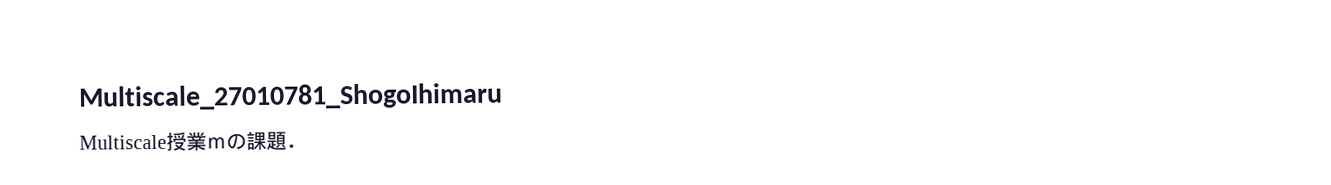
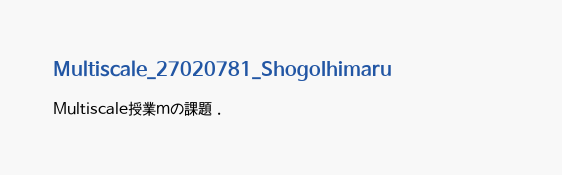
[78,82,503,111] Multiscale_27010781_ShogoIhimaru -> [53,60,392,81] Multiscale_27020781_ShogoIhimaru

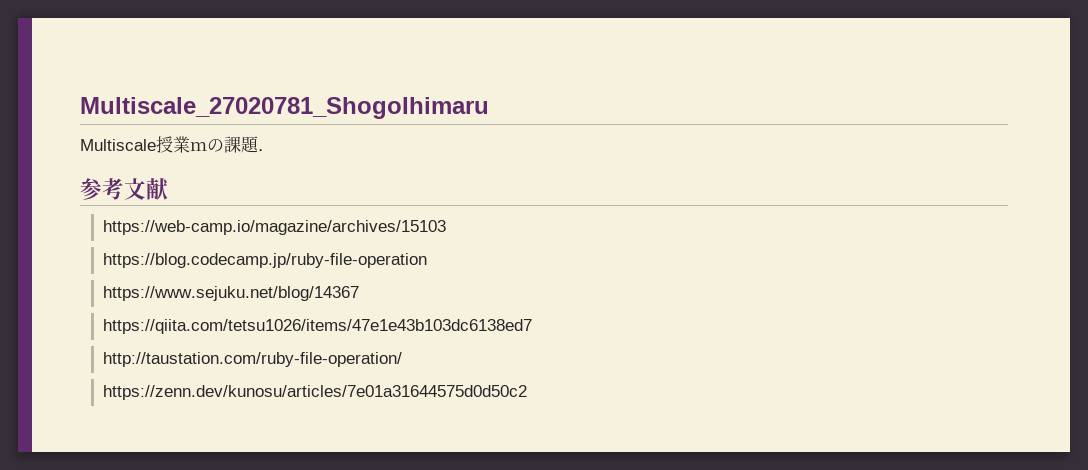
(226, 113) none -> [80,178,169,200] [103,220,447,235] [103,253,428,268] [103,286,360,301] [103,319,533,334] [103,352,403,367] [103,385,528,400] // 参考文献 // https://web-camp.io/magazine/archives/15103 // https://blog.codecamp.jp/ruby-file-operation // https://www.sejuku.net/blog/14367 // https://qiita.com/tetsu1026/items/47e1e43b103dc6138ed7 // http://taustation.com/ruby-file-operation/ // https://zenn.dev/kunosu/articles/7e01a31644575d0d50c2

